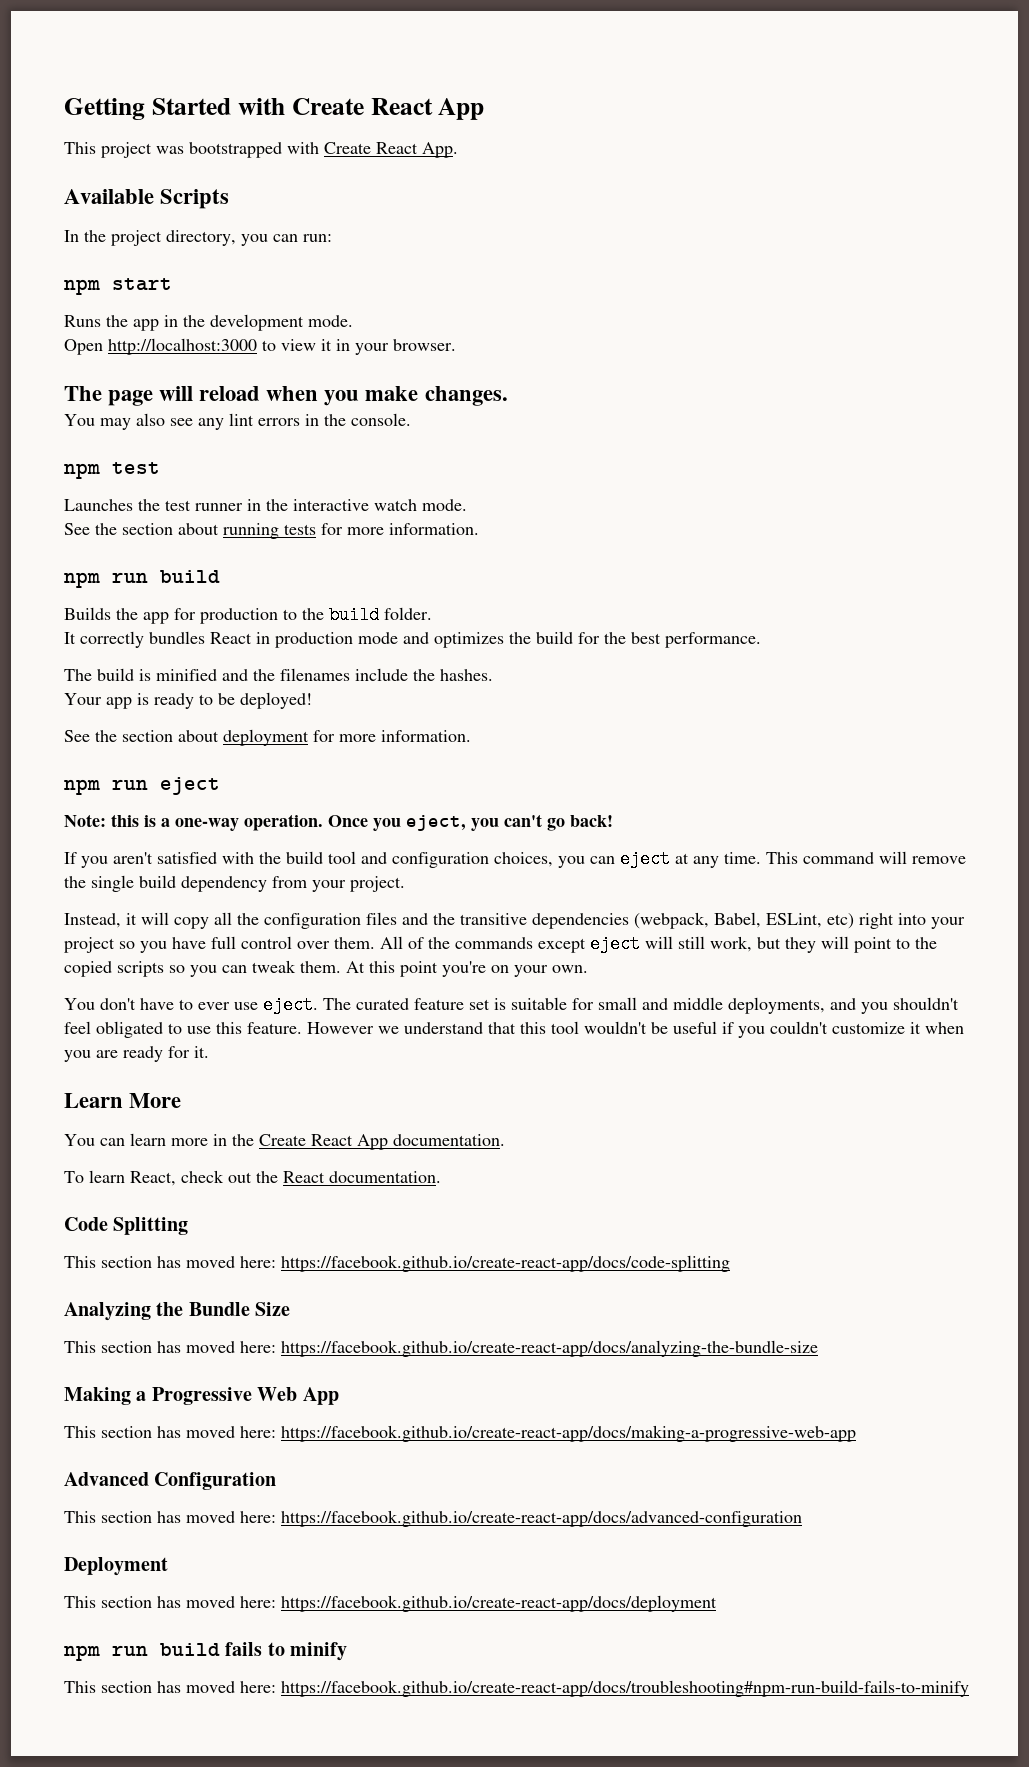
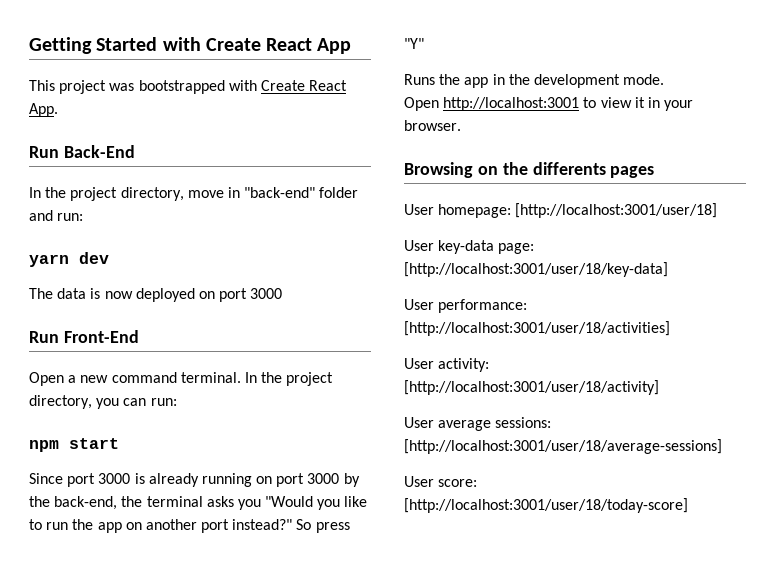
[64,189,230,209] [64,230,236,246] Available Scripts // In the project directory, -> [29,145,135,158] [29,187,359,201] [29,210,84,221] [29,252,109,267] [29,288,283,302] [29,330,139,343] [29,372,334,386] [29,395,92,409] Run Back-End // In the project directory, move in "back-end" folder and run: // yarn dev // The data is now deployed on port 3000 // Run Front-End // Open a new command terminal. In the project directory,
(172, 284) none -> [29,473,360,487] [29,496,368,510] [29,519,350,533] [404,38,424,49] // Since port 3000 is already running on port 3000 by the back-end, the terminal asks you "Would you like to run the app on another port instead?" So press "Y"
[108,338,257,355] http://localhost:3000 -> [443,97,580,111] http://localhost:3001
[64,386,508,406] [64,413,411,430] [64,462,160,479] [64,499,467,511] [64,523,479,539] [64,570,220,588] [64,606,432,624] [64,631,761,648] [64,668,493,681] [64,692,312,709] [64,729,471,746] [64,777,220,795] [64,814,613,831] [64,850,966,868] [64,875,405,892] [64,912,965,929] [64,935,937,953] [64,960,588,977] [64,996,959,1014] [64,1021,964,1038] [64,1046,209,1062] [64,1093,182,1108] [64,1133,505,1150] [64,1170,441,1186] [64,1217,189,1235] [64,1255,730,1272] [64,1302,291,1321] [64,1340,818,1357] [64,1387,339,1405] [64,1425,856,1442] [64,1472,277,1490] [64,1510,802,1527] [64,1557,168,1576] [64,1595,717,1612] [64,1642,348,1661] [64,1680,969,1697] The page will reload when you make changes. // You may also see any lint errors in the console. // npm test // Launches the test runner in the interactive watch mode. // See the section about running tests for more information. // npm run build // Builds the app for production to the build folder. // It correctly bundles React in production mode and optimizes the build for the best performance. // The build is minified and the filenames include the hashes. // Your app is ready to be deployed! // See the section about deployment for more information. // npm run eject // Note: this is a one-way operation. Once you eject, you can't go back! // If you aren't satisfied with the build tool and configuration choices, you can eject at any time. This command will remove the single build dependency from your project. // Instead, it will copy all the configuration files and the transitive dependencies (webpack, Babel, ESLint, etc) right into your project so you have full control over them. All of the commands except eject will still work, but they will point to the copied scripts so you can tweak them. At this point you're on your own. // You don't have to ever use eject. The curated feature set is suitable for small and middle deployments, and you shouldn't feel obligated to use this feature. However we understand that this tool wouldn't be useful if you couldn't customize it when you are ready for it. // Learn More // You can learn more in the Create React App documentation. // To learn React, check out the React documentation. // Code Splitting // This section has moved here: https://facebook.github.io/create-react-app/docs/code-splitting // Analyzing the Bundle Size // This section has moved here: https://facebook.github.io/create-react-app/docs/analyzing-the-bundle-size // Making a Progressive Web App // This section has moved here: https://facebook.github.io/create-react-app/docs/making-a-progressive-web-app // Advanced Configuration // This section has moved here: https://facebook.github.io/create-react-app/docs/advanced-configuration // Deployment // This section has moved here: https://facebook.github.io/create-react-app/docs/deployment // npm run build fails to minify // This section has moved here: https://facebook.github.io/create-react-app/docs/troubleshooting#npm-run-build-fails-to-minify -> [404,162,655,178] [404,203,718,218] [404,240,535,254] [404,262,668,277] [404,299,528,313] [404,321,670,336] [404,358,490,372] [404,380,659,395] [404,417,552,431] [404,439,722,454] [404,476,478,487] [404,498,688,513] Browsing on the differents pages // User homepage: [http://localhost:3001/user/18] // User key-data page: [http://localhost:3001/user/18/key-data] // User performance: [http://localhost:3001/user/18/activities] // User activity: [http://localhost:3001/user/18/activity] // User average sessions: [http://localhost:3001/user/18/average-sessions] // User score: [http://localhost:3001/user/18/today-score]

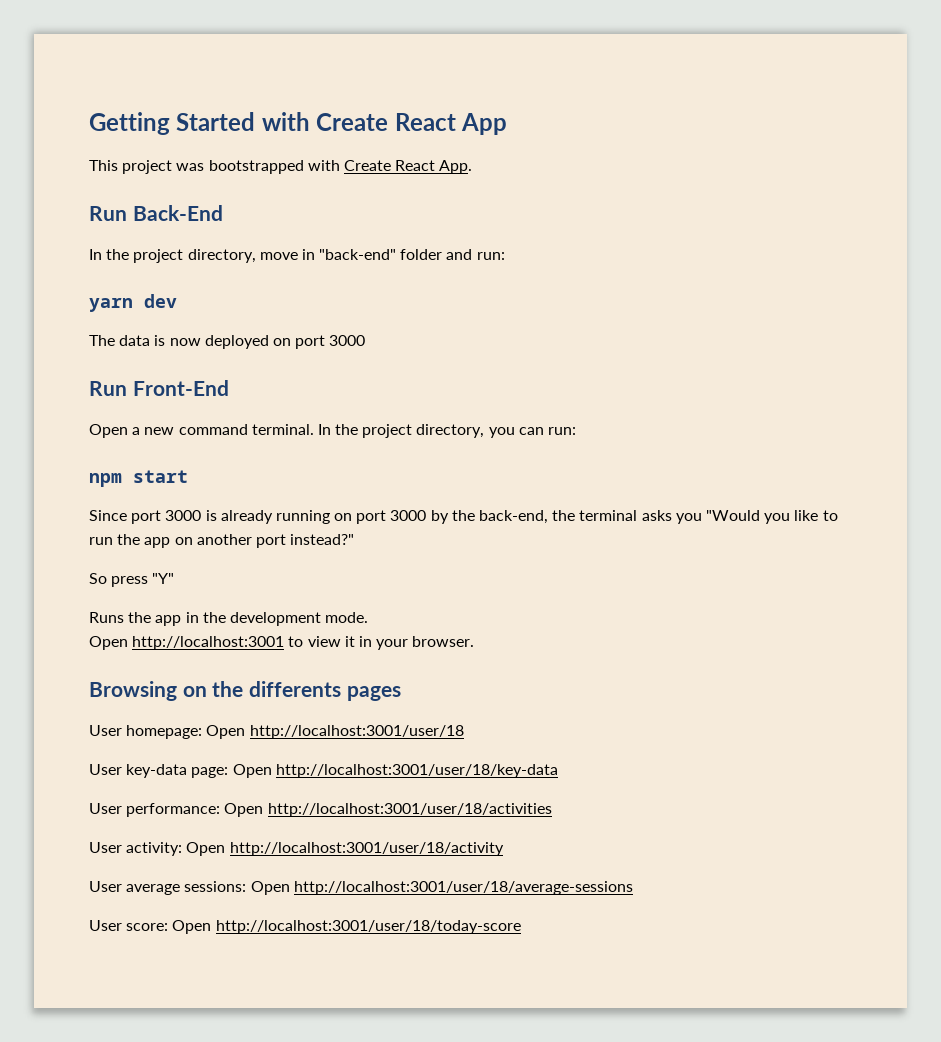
(293, 524) none -> (355, 539) //
[515,203,718,218] [http://localhost:3001/user/18] -> [206,725,464,739] Open http://localhost:3001/user/18
[404,262,668,277] [http://localhost:3001/user/18/key-data] -> [232,764,558,778] Open http://localhost:3001/user/18/key-data
[404,321,670,336] [http://localhost:3001/user/18/activities] -> [224,803,552,817] Open http://localhost:3001/user/18/activities
[404,380,659,395] [http://localhost:3001/user/18/activity] -> [186,842,504,856] Open http://localhost:3001/user/18/activity
[404,439,722,454] [http://localhost:3001/user/18/average-sessions] -> [250,881,633,895] Open http://localhost:3001/user/18/average-sessions
[404,498,688,513] [http://localhost:3001/user/18/today-score] -> [172,920,521,934] Open http://localhost:3001/user/18/today-score

